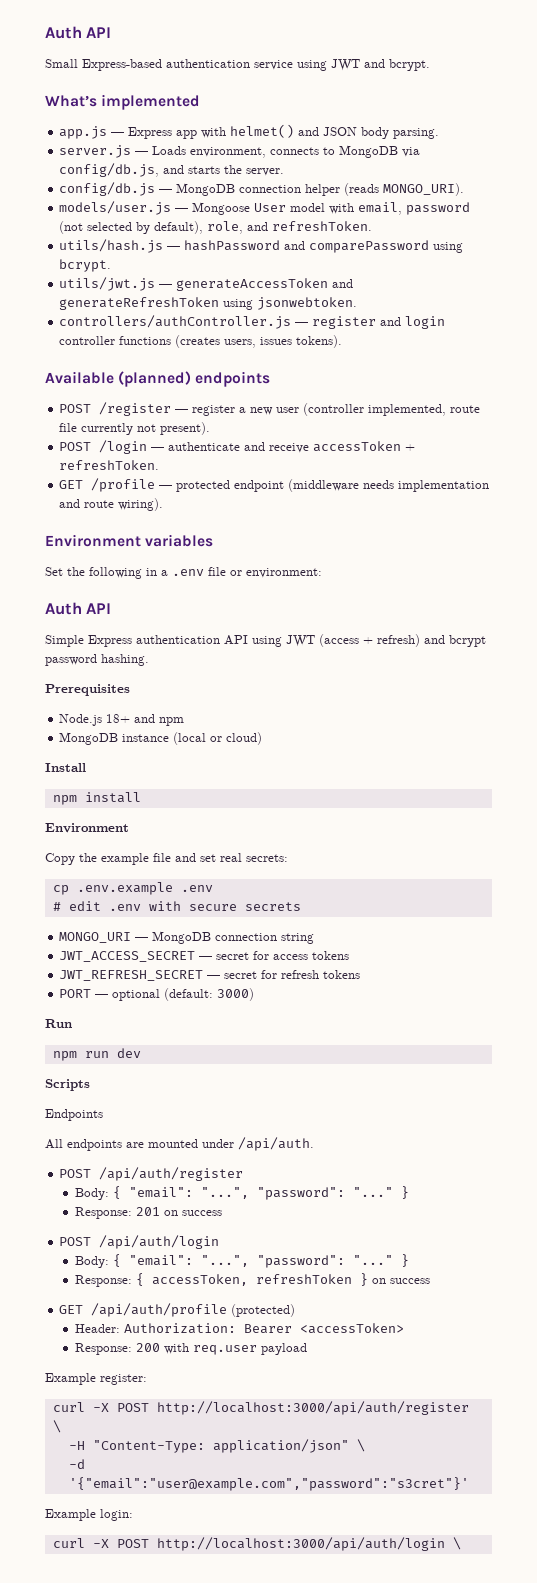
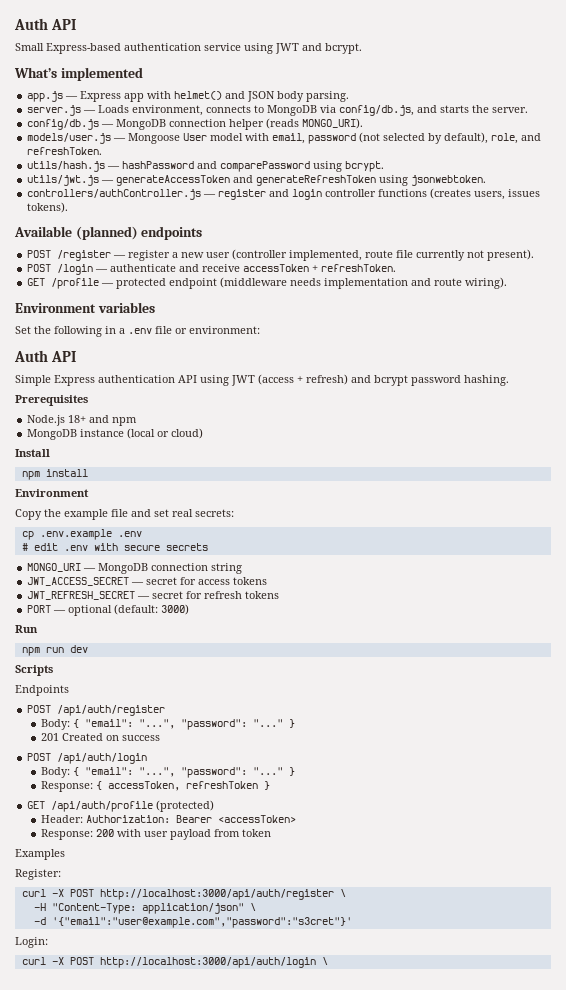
[45,1137,314,1151] // All endpoints are mounted under /api/auth. -> (69, 690) none
[75,1207,161,1219] Response: 201 -> [41,733,104,741] 201 Created
[372,1278,431,1284] on success -> (271, 785) none
[193,1345,258,1355] req.user -> [144,831,169,837] user
[45,1373,147,1385] // Example register: -> [214,829,272,837] [15,849,65,860] [15,869,61,880] from token // Examples // Register:
[45,1509,133,1521] Example login: -> [15,937,48,948] Login:

